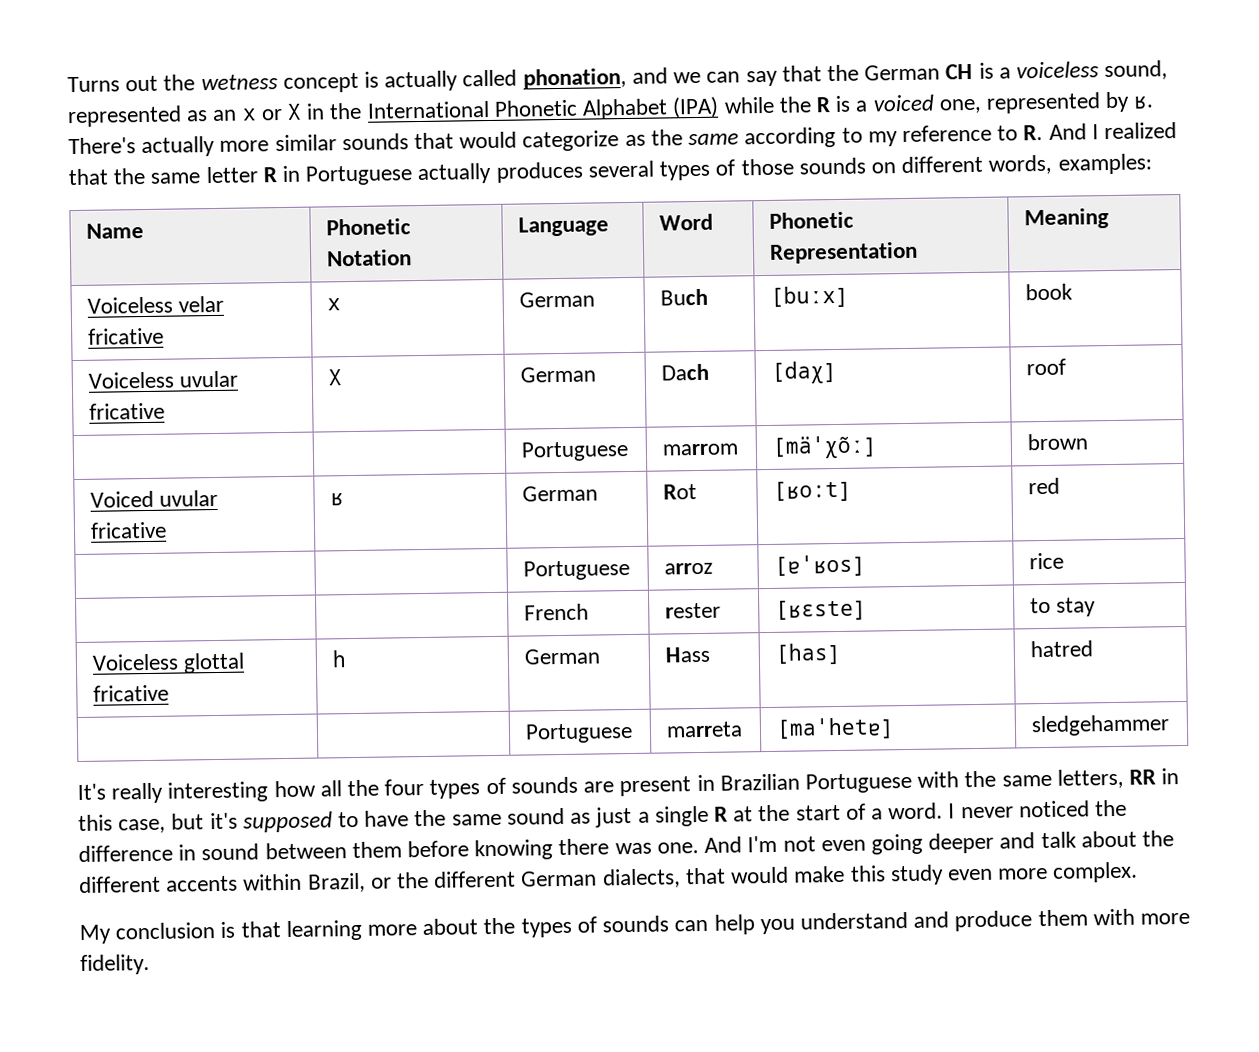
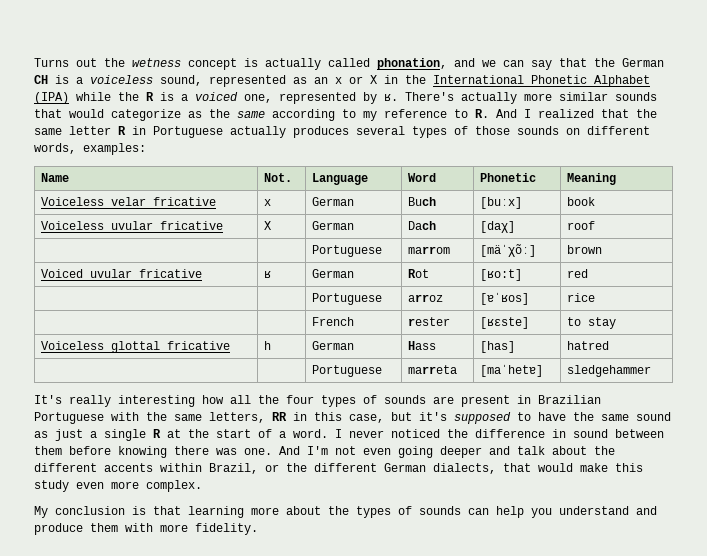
[325,218,411,236] [325,249,412,267] Phonetic Notation -> [263,173,292,182] Not.
[768,241,918,264] Representation -> (536, 177) none

